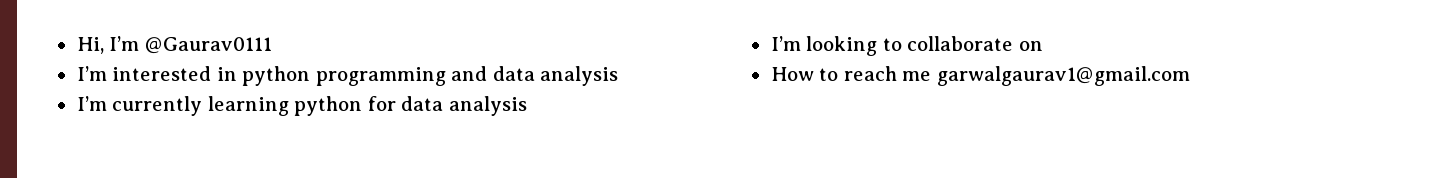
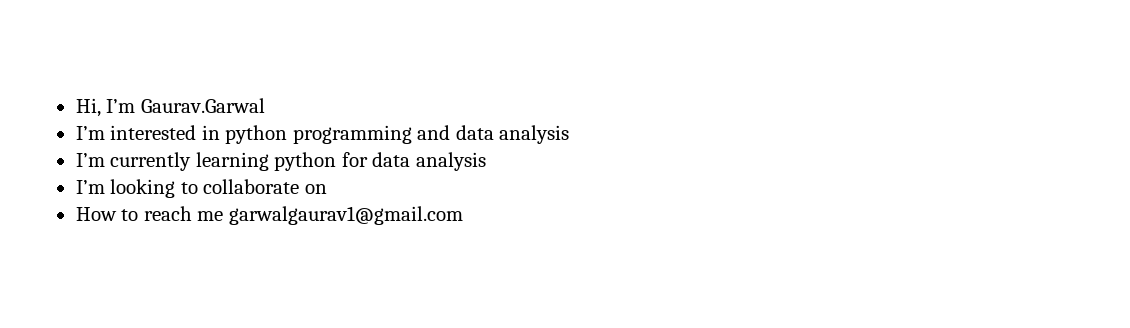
[144,37,272,54] @Gaurav0111 -> [140,98,265,113] Gaurav.Garwal

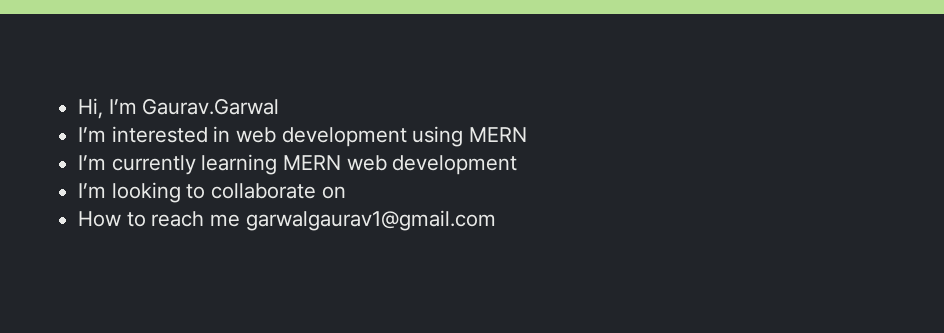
[225,125,570,144] python programming and data analysis -> [236,126,528,147] web development using MERN
[274,152,486,171] python for data analysis -> [283,155,518,175] MERN web development

